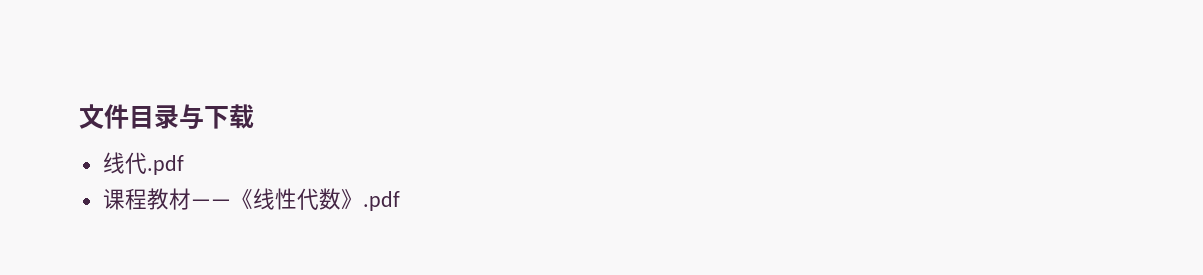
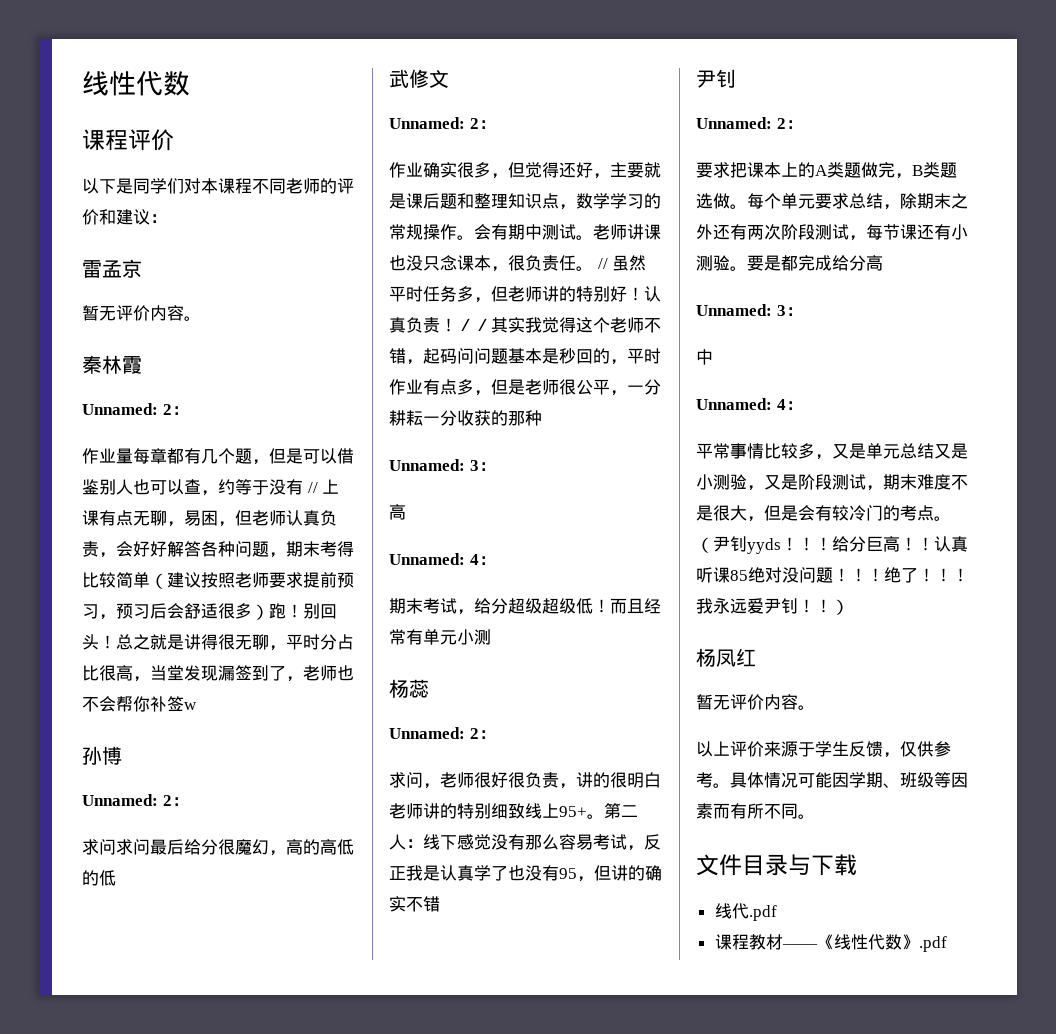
(79, 116) none -> [82,71,190,96] [82,129,174,151] [82,178,354,194] [82,209,167,225] [82,259,142,278] [82,305,201,321] [82,355,142,374] [82,403,189,415] [82,448,354,465] [82,479,340,496] [82,510,337,527] [82,541,354,558] [82,572,354,589] [82,603,337,620] [82,634,354,651] [82,665,354,682] [82,696,197,712] [82,746,122,765] [82,794,189,806] [82,839,354,856] [82,870,116,886] [389,69,449,88] [389,117,496,129] [389,162,661,179] [389,193,661,210] [389,224,661,240] [389,255,647,272] [389,286,661,303] [389,317,661,333] [389,348,661,365] [389,379,661,396] [389,410,542,426] [389,459,496,471] [389,504,406,520] [389,553,496,565] [389,598,661,615] [389,629,491,645] [389,679,429,698] [389,727,496,739] [389,772,661,789] [389,803,638,819] [389,834,661,851] [389,865,662,882] [389,896,440,912] [696,69,736,88] [696,117,803,129] [696,162,957,179] [696,193,968,210] [696,224,968,241] [696,255,883,271] [696,304,803,316] [696,349,713,365] [696,398,803,410] [696,443,968,460] [696,474,968,491] [696,505,951,522] [696,536,968,554] [696,567,969,583] [696,598,849,615] [696,648,756,667] [696,694,815,710] [696,741,951,758] [696,772,968,788] [696,803,815,819] 线性代数 // 课程评价 // 以下是同学们对本课程不同老师的评价和建议： // 雷孟京 // 暂无评价内容。 // 秦林霞 // Unnamed: 2： // 作业量每章都有几个题，但是可以借鉴别人也可以查，约等于没有 // 上课有点无聊，易困，但老师认真负责，会好好解答各种问题，期末考得比较简单（建议按照老师要求提前预习，预习后会舒适很多）跑！别回头！总之就是讲得很无聊，平时分占比很高，当堂发现漏签到了，老师也不会帮你补签w // 孙博 // Unnamed: 2： // 求问求问最后给分很魔幻，高的高低的低 // 武修文 // Unnamed: 2： // 作业确实很多，但觉得还好，主要就是课后题和整理知识点，数学学习的常规操作。会有期中测试。老师讲课也没只念课本，很负责任。 // 虽然平时任务多，但老师讲的特别好！认真负责！／／其实我觉得这个老师不错，起码问问题基本是秒回的，平时作业有点多，但是老师很公平，一分耕耘一分收获的那种 // Unnamed: 3： // 高 // Unnamed: 4： // 期末考试，给分超级超级低！而且经常有单元小测 // 杨蕊 // Unnamed: 2： // 求问，老师很好很负责，讲的很明白老师讲的特别细致线上95+。第二人：线下感觉没有那么容易考试，反正我是认真学了也没有95，但讲的确实不错 // 尹钊 // Unnamed: 2： // 要求把课本上的A类题做完，B类题选做。每个单元要求总结，除期末之外还有两次阶段测试，每节课还有小测验。要是都完成给分高 // Unnamed: 3： // 中 // Unnamed: 4： // 平常事情比较多，又是单元总结又是小测验，又是阶段测试，期末难度不是很大，但是会有较冷门的考点。（尹钊yyds！！！给分巨高！！认真听课85绝对没问题！！！绝了！！！我永远爱尹钊！！） // 杨凤红 // 暂无评价内容。 // 以上评价来源于学生反馈，仅供参考。具体情况可能因学期、班级等因素而有所不同。 //

